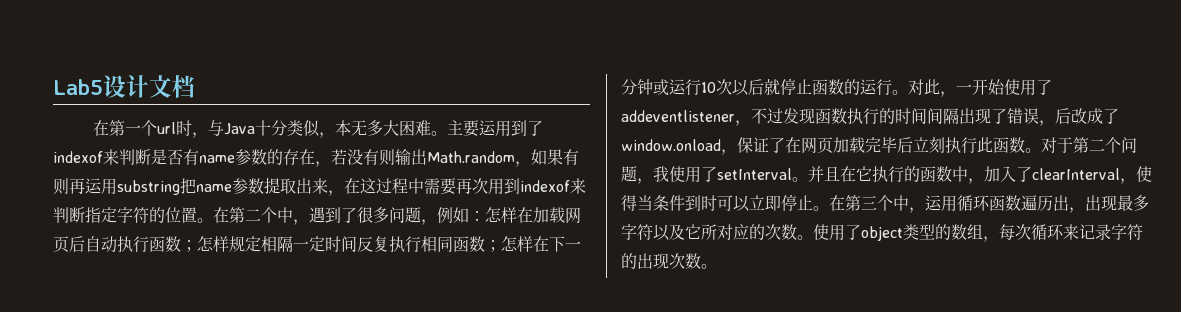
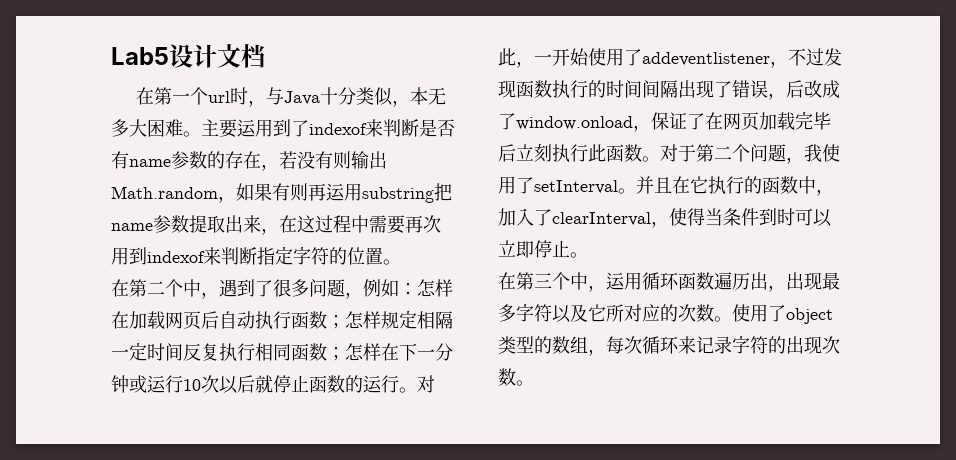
(213, 220) none -> (401, 262) //
(829, 208) none -> (588, 255) //

